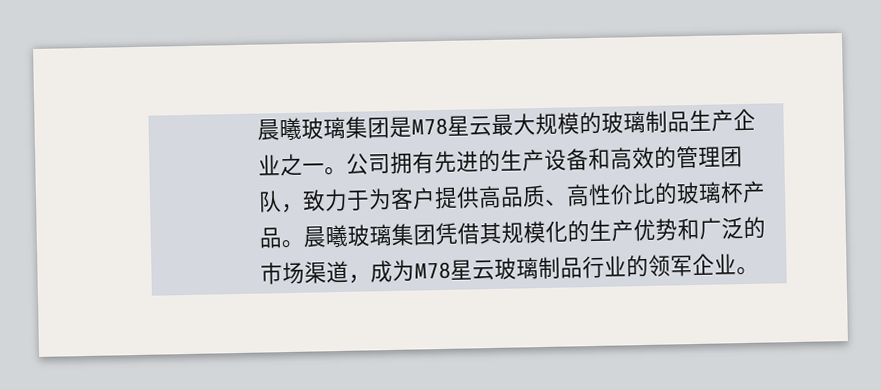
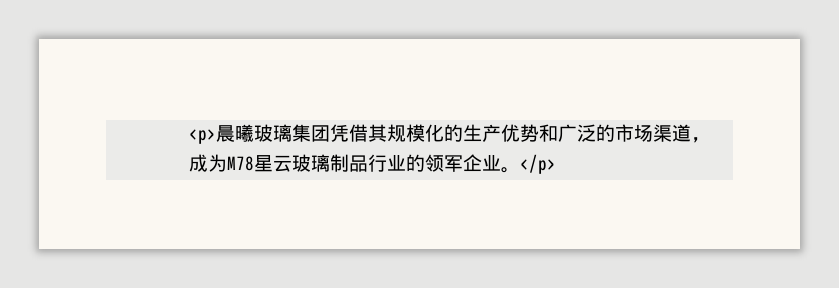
[256,108,756,141] [257,145,743,177] [257,180,766,214] [258,227,305,249] 晨曦玻璃集团是M78星云最大规模的玻璃制品生产企业之一。公司拥有先进的生产设备和高效的管理团队，致力于为客户提供高品质、高性价比的玻璃杯产品。 -> [188,129,216,144] <p>
(759, 271) none -> [519,154,556,174] </p>

